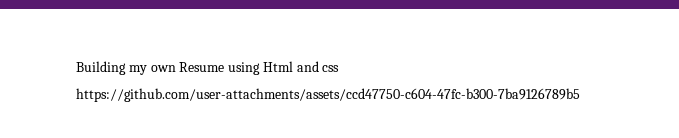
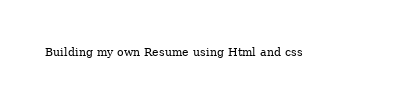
[76,88,580,102] // https://github.com/user-attachments/assets/ccd47750-c604-47fc-b300-7ba9126789b5 -> (303, 53) none

